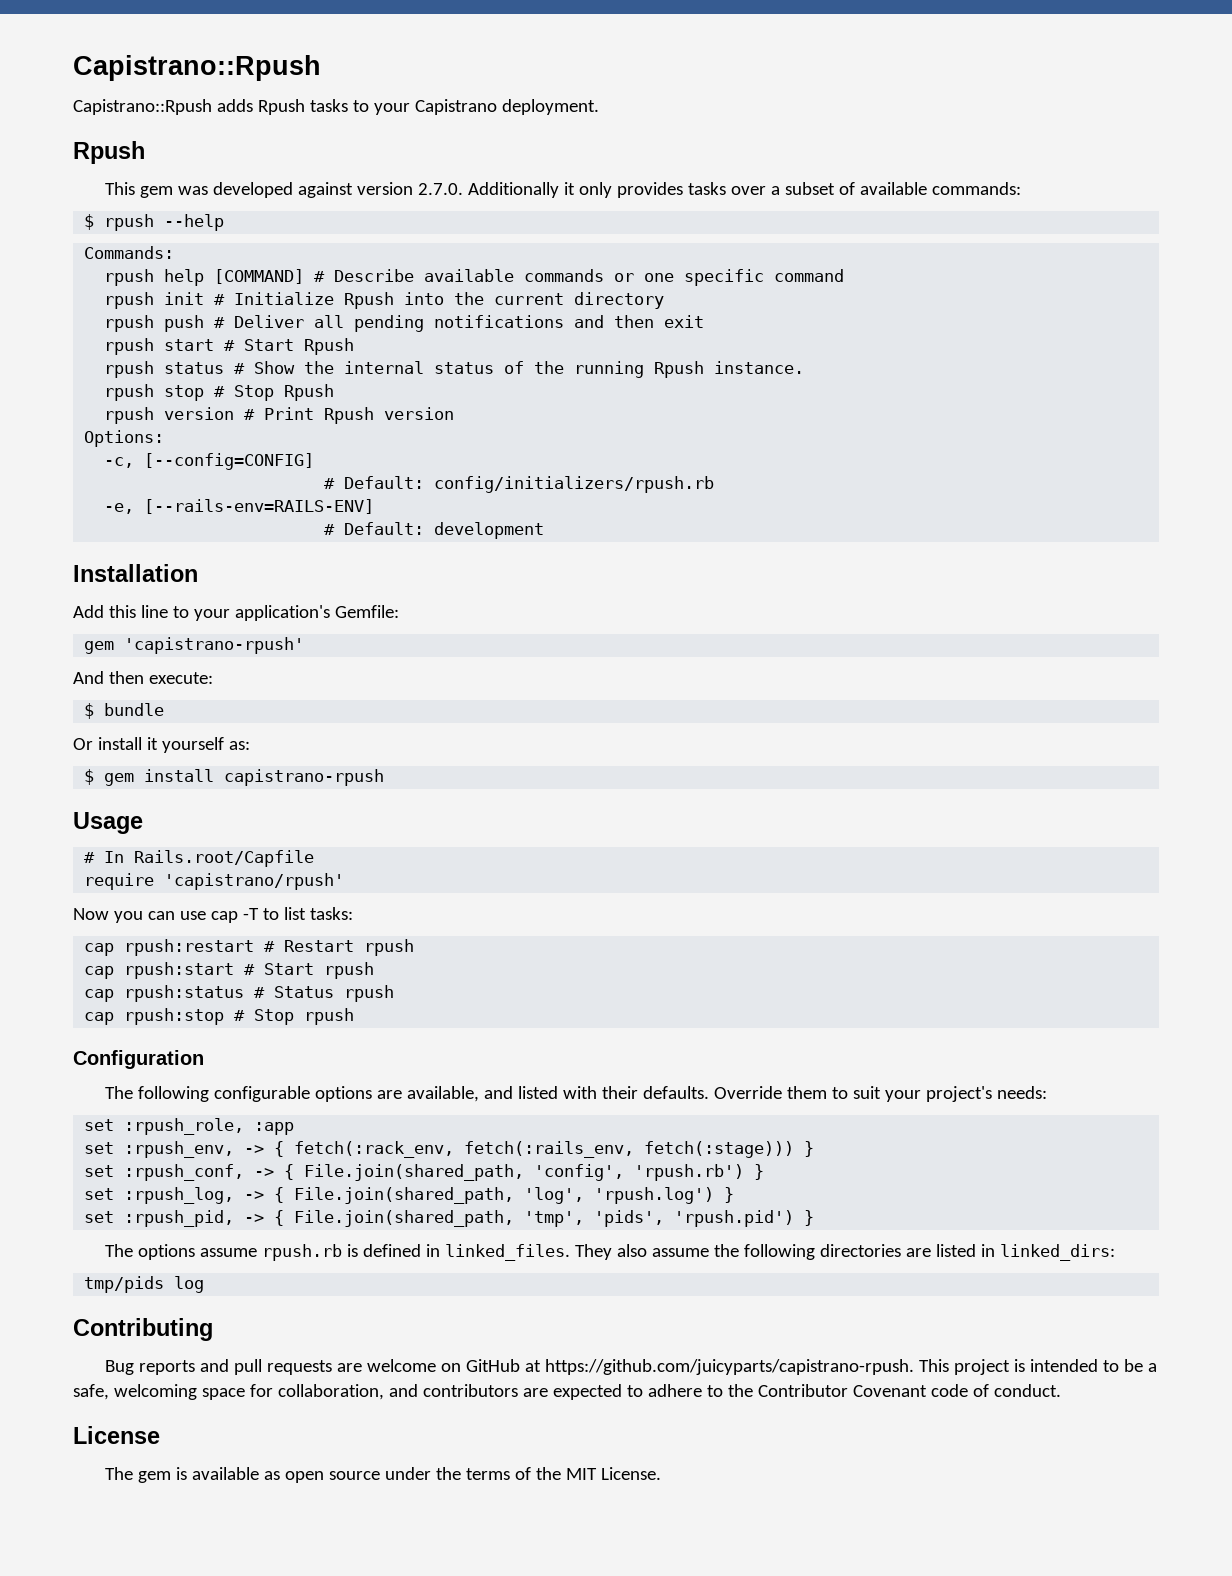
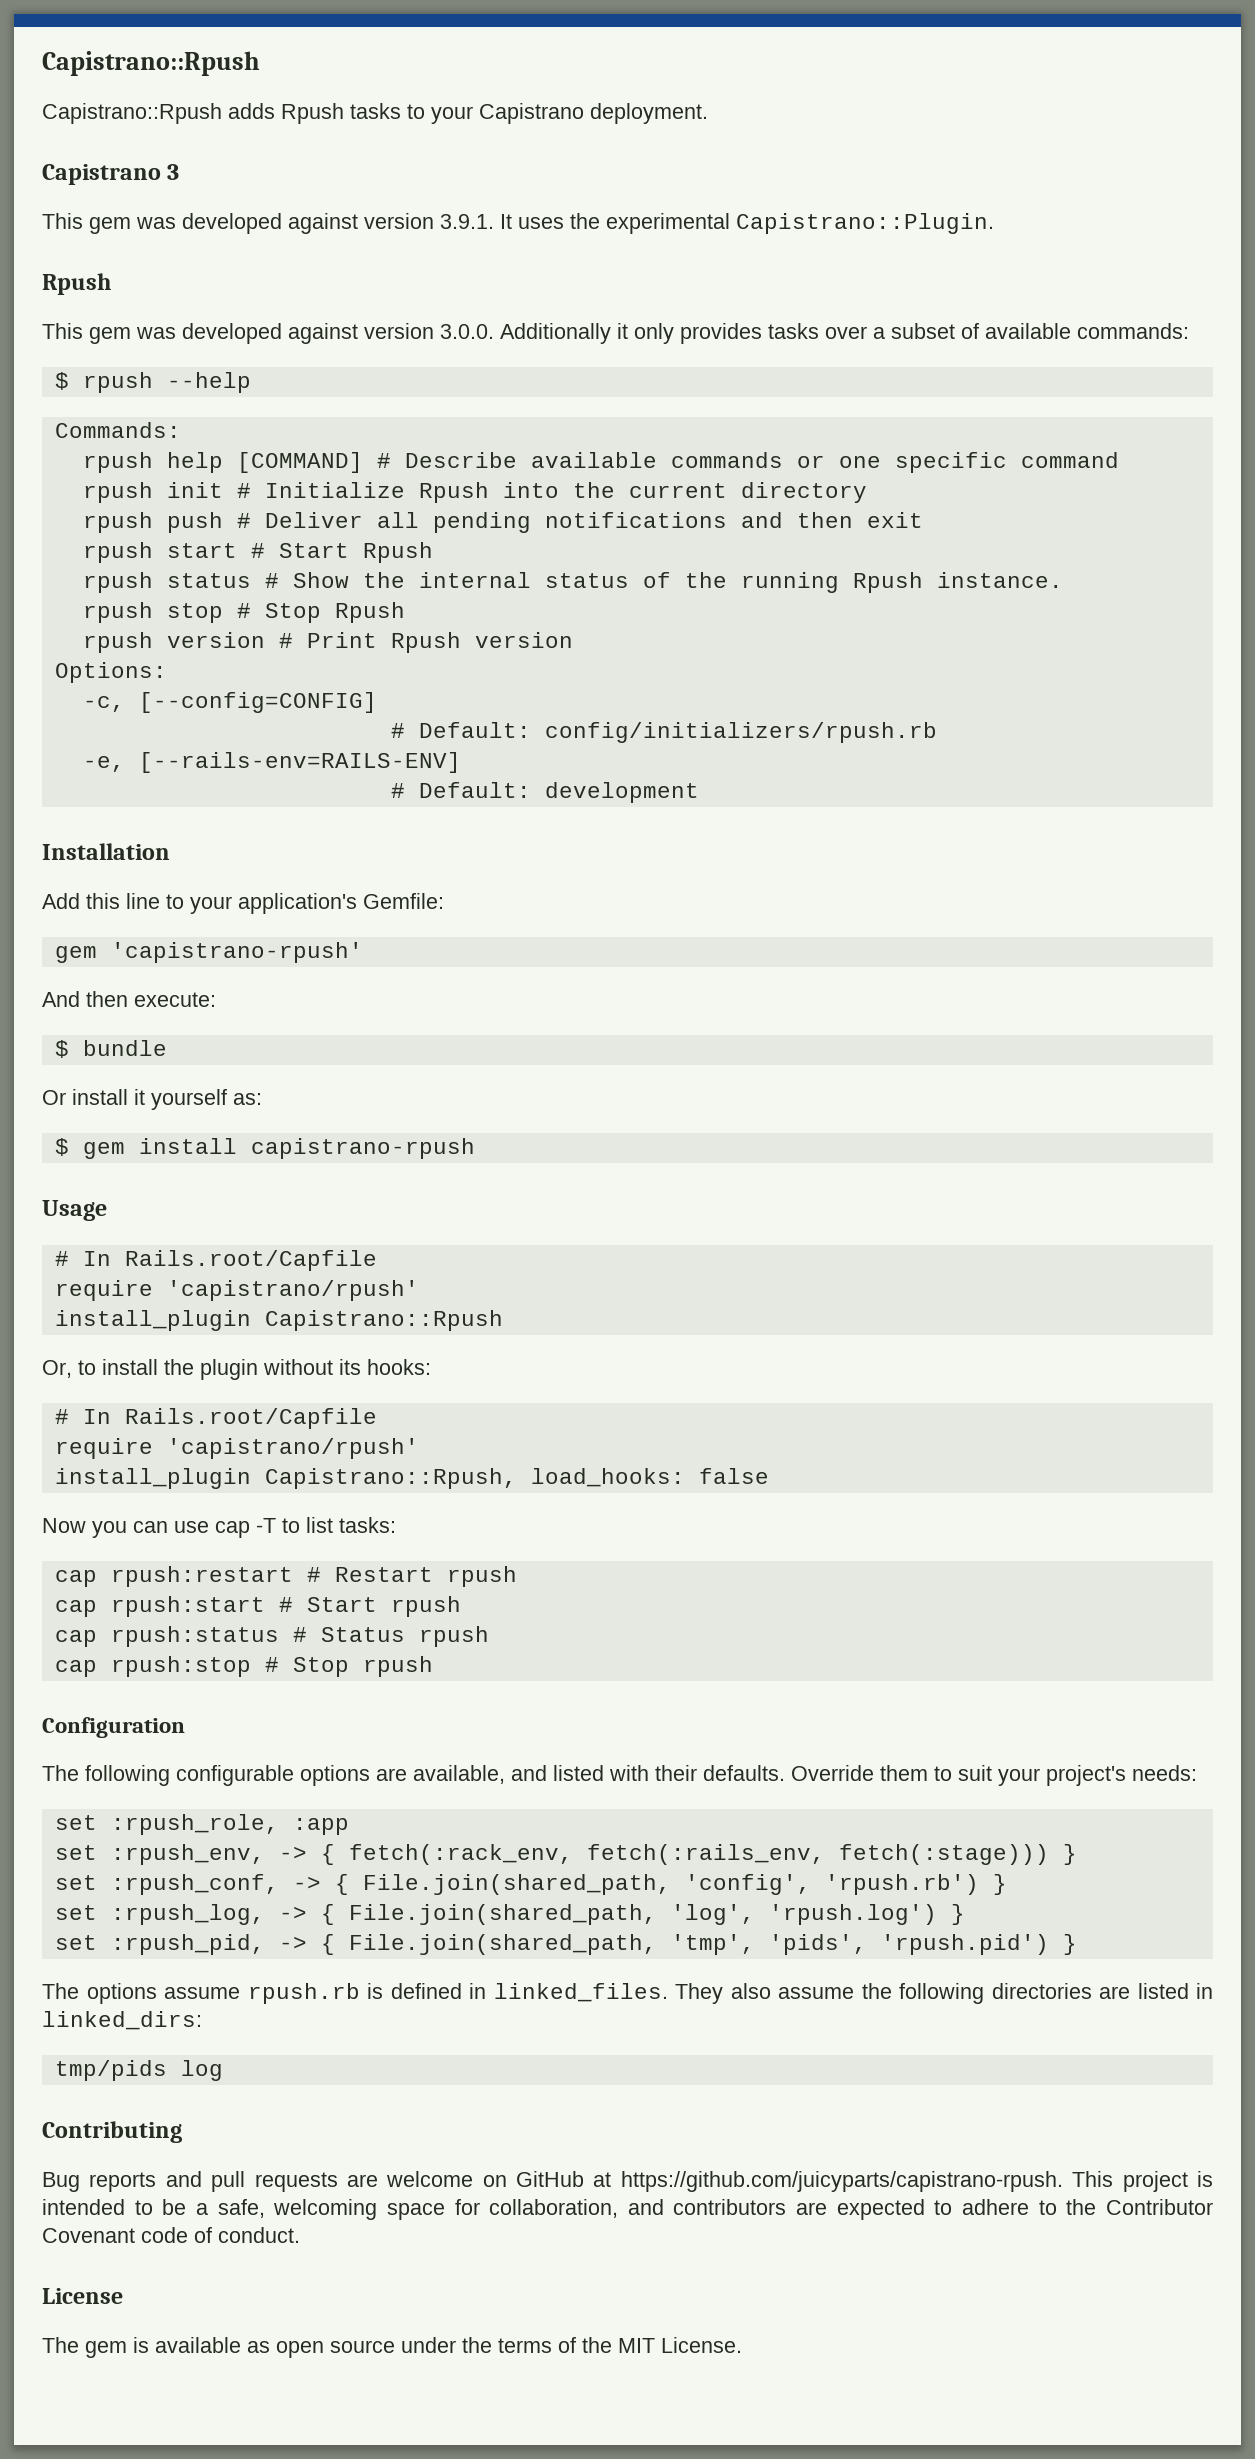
(599, 107) none -> [42,164,180,185] [42,213,994,234] // Capistrano 3 // This gem was developed against version 3.9.1. It uses the experimental Capistrano::Plugin.
[417,183,463,195] 2.7.0. -> [440,324,494,339] 3.0.0.
(345, 881) none -> [54,1310,503,1331] [42,1359,431,1380] [54,1408,377,1429] [54,1438,419,1459] [54,1468,769,1489] // install_plugin Capistrano::Rpush // Or, to install the plugin without its hooks: // # In Rails.root/Capfile // require 'capistrano/rpush' // install_plugin Capistrano::Rpush, load_hooks: false

